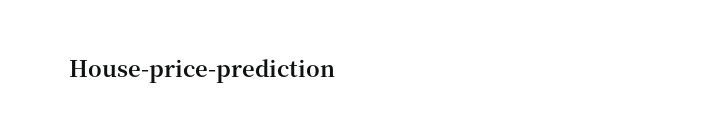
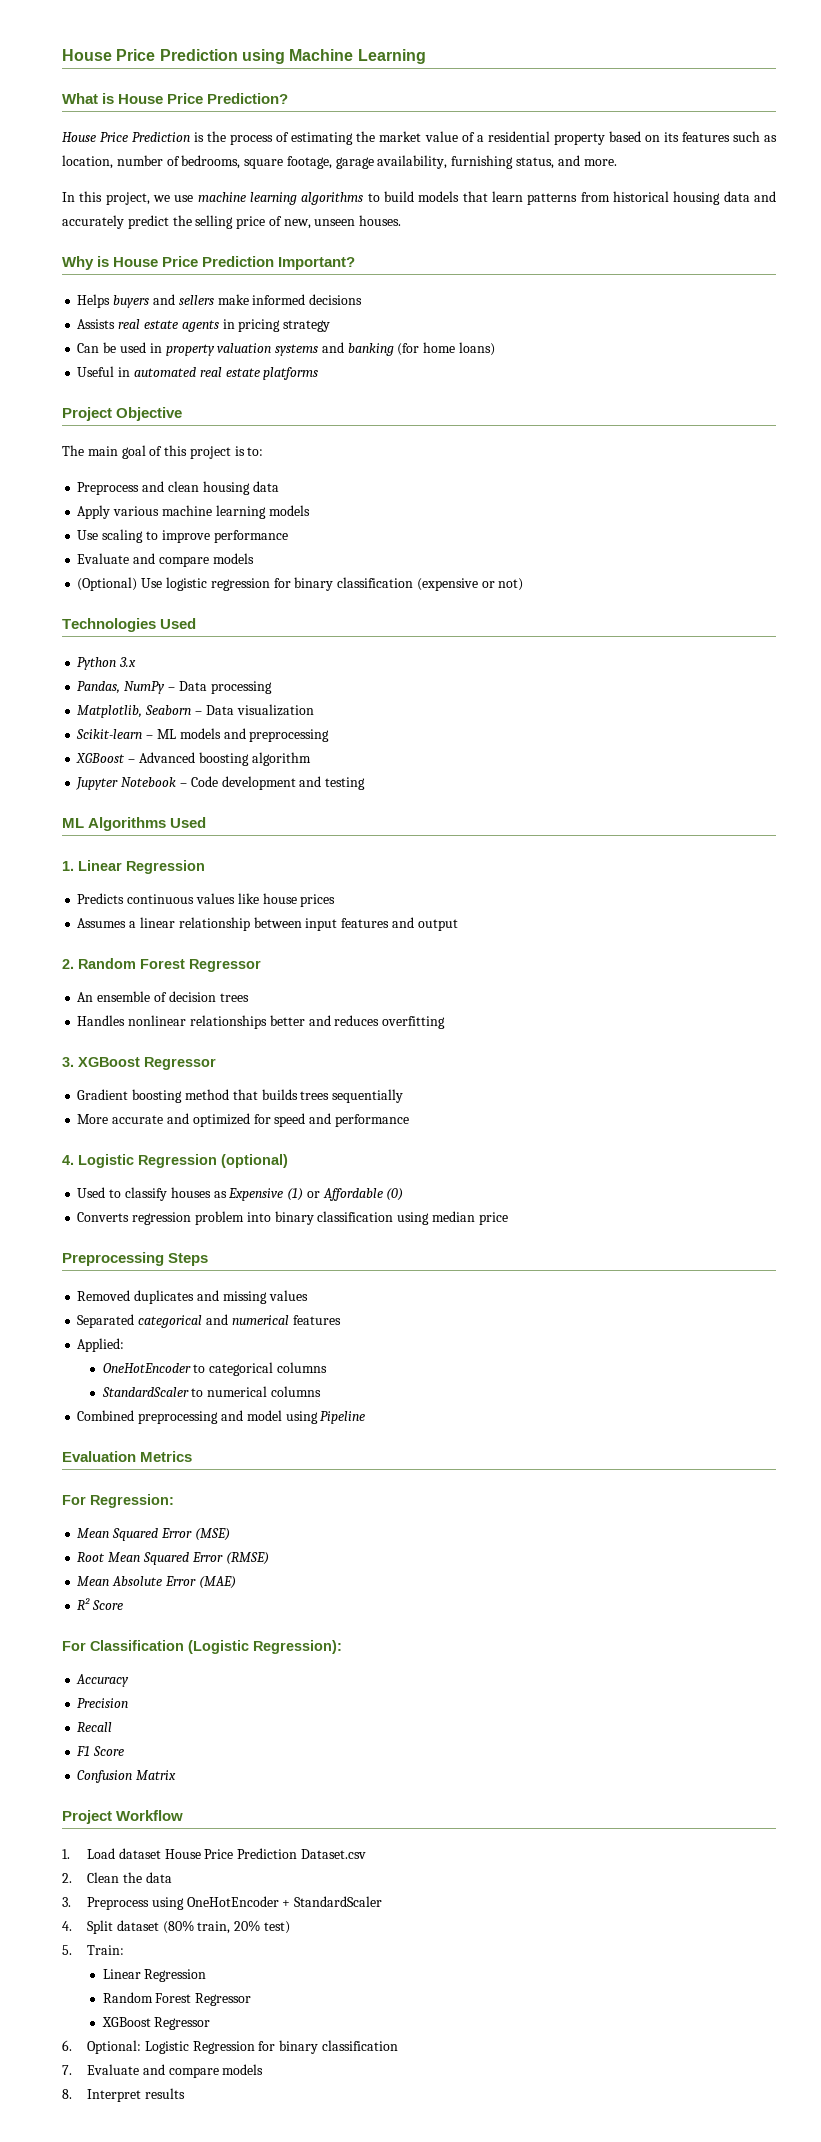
[69,59,335,83] House-price-prediction -> [62,49,426,64] [62,93,289,104] [62,131,777,145] [62,155,617,169] [62,191,777,205] [62,215,402,229] [62,256,356,270] [77,294,363,308] [77,319,331,332] [77,342,495,356] [77,366,319,380] [62,407,183,421] [62,445,264,459] [77,481,279,495] [77,505,310,519] [77,529,288,543] [77,553,254,567] [77,577,524,591] [62,618,197,632] [77,657,137,670] [77,681,272,694] [77,704,314,718] [76,728,330,742] [76,752,311,766] [76,776,366,790] [62,817,207,831] [62,860,205,874] [77,893,336,907] [77,917,458,931] [62,958,261,972] [77,991,249,1002] [77,1015,446,1029] [62,1057,216,1070] [77,1089,404,1103] [77,1113,409,1127] [62,1154,288,1168] [77,1187,404,1201] [77,1211,508,1225] [62,1252,209,1266] [77,1290,308,1304] [77,1314,341,1328] [77,1338,125,1352] [102,1362,327,1376] [101,1386,321,1397] [77,1410,366,1424] [62,1451,193,1462] [62,1494,174,1508] [77,1528,230,1541] [77,1552,269,1565] [77,1576,236,1589] [77,1598,124,1610] [62,1640,342,1654] [76,1674,130,1687] [77,1698,129,1708] [77,1722,113,1732] [76,1746,125,1756] [77,1770,177,1783] [62,1810,184,1824] [62,1848,367,1859] [62,1872,172,1883] [62,1896,383,1910] [62,1920,291,1934] [62,1945,125,1955] [102,1969,207,1982] [102,1992,252,2006] [101,2017,211,2030] [62,2040,399,2054] [62,2064,264,2078] [62,2088,185,2102] House Price Prediction using Machine Learning // What is House Price Prediction? // House Price Prediction is the process of estimating the market value of a residential property based on its features such as location, number of bedrooms, square footage, garage availability, furnishing status, and more. // In this project, we use machine learning algorithms to build models that learn patterns from historical housing data and accurately predict the selling price of new, unseen houses. // Why is House Price Prediction Important? // Helps buyers and sellers make informed decisions // Assists real estate agents in pricing strategy // Can be used in property valuation systems and banking (for home loans) // Useful in automated real estate platforms // Project Objective // The main goal of this project is to: // Preprocess and clean housing data // Apply various machine learning models // Use scaling to improve performance // Evaluate and compare models // (Optional) Use logistic regression for binary classification (expensive or not) // Technologies Used // Python 3.x // Pandas, NumPy – Data processing // Matplotlib, Seaborn – Data visualization // Scikit-learn – ML models and preprocessing // XGBoost – Advanced boosting algorithm // Jupyter Notebook – Code development and testing // ML Algorithms Used // 1. Linear Regression // Predicts continuous values like house prices // Assumes a linear relationship between input features and output // 2. Random Forest Regressor // An ensemble of decision trees // Handles nonlinear relationships better and reduces overfitting // 3. XGBoost Regressor // Gradient boosting method that builds trees sequentially // More accurate and optimized for speed and performance // 4. Logistic Regression (optional) // Used to classify houses as Expensive (1) or Affordable (0) // Converts regression problem into binary classification using median price // Preprocessing Steps // Removed duplicates and missing values // Separated categorical and numerical features // Applied: // OneHotEncoder to categorical columns // StandardScaler to numerical columns // Combined preprocessing and model using Pipeline // Evaluation Metrics // For Regression: // Mean Squared Error (MSE) // Root Mean Squared Error (RMSE) // Mean Absolute Error (MAE) // R² Score // For Classification (Logistic Regression): // Accuracy // Precision // Recall // F1 Score // Confusion Matrix // Project Workflow // 1. Load dataset House Price Prediction Dataset.csv // 2. Clean the data // 3. Preprocess using OneHotEncoder + StandardScaler // 4. Split dataset (80% train, 20% test) // 5. Train: // Linear Regression // Random Forest Regressor // XGBoost Regressor // 6. Optional: Logistic Regression for binary classification // 7. Evaluate and compare models // 8. Interpret results

